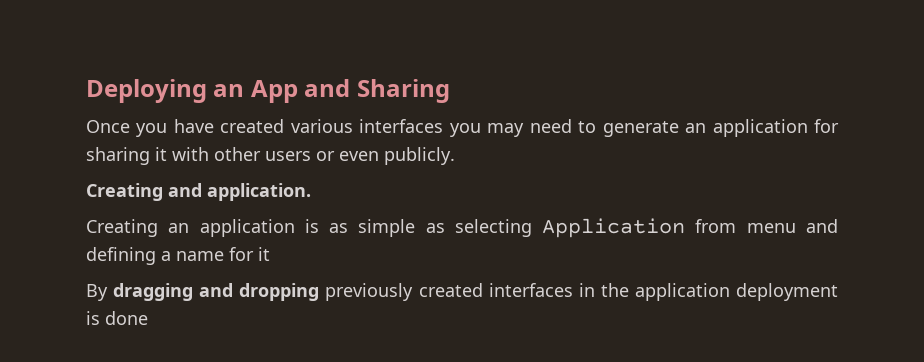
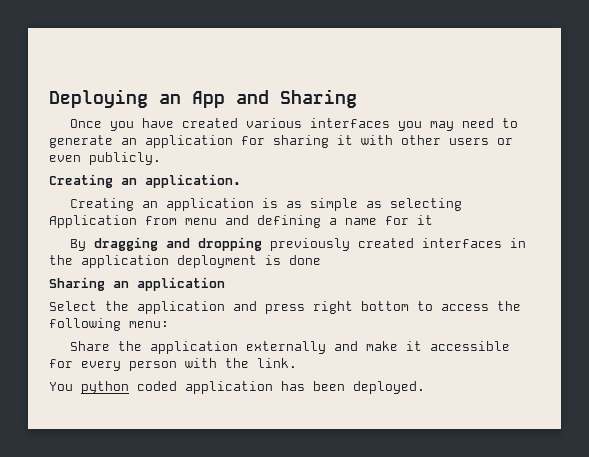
[168,183,202,197] and -> [121,178,137,185] an
(148, 318) none -> [49,277,225,291] [49,301,521,314] [49,318,169,331] [70,341,511,354] [49,358,297,371] [49,381,425,394] // Sharing an application // Select the application and press right bottom to access the following menu: // Share the application externally and make it accessible for every person with the link. // You python coded application has been deployed.

